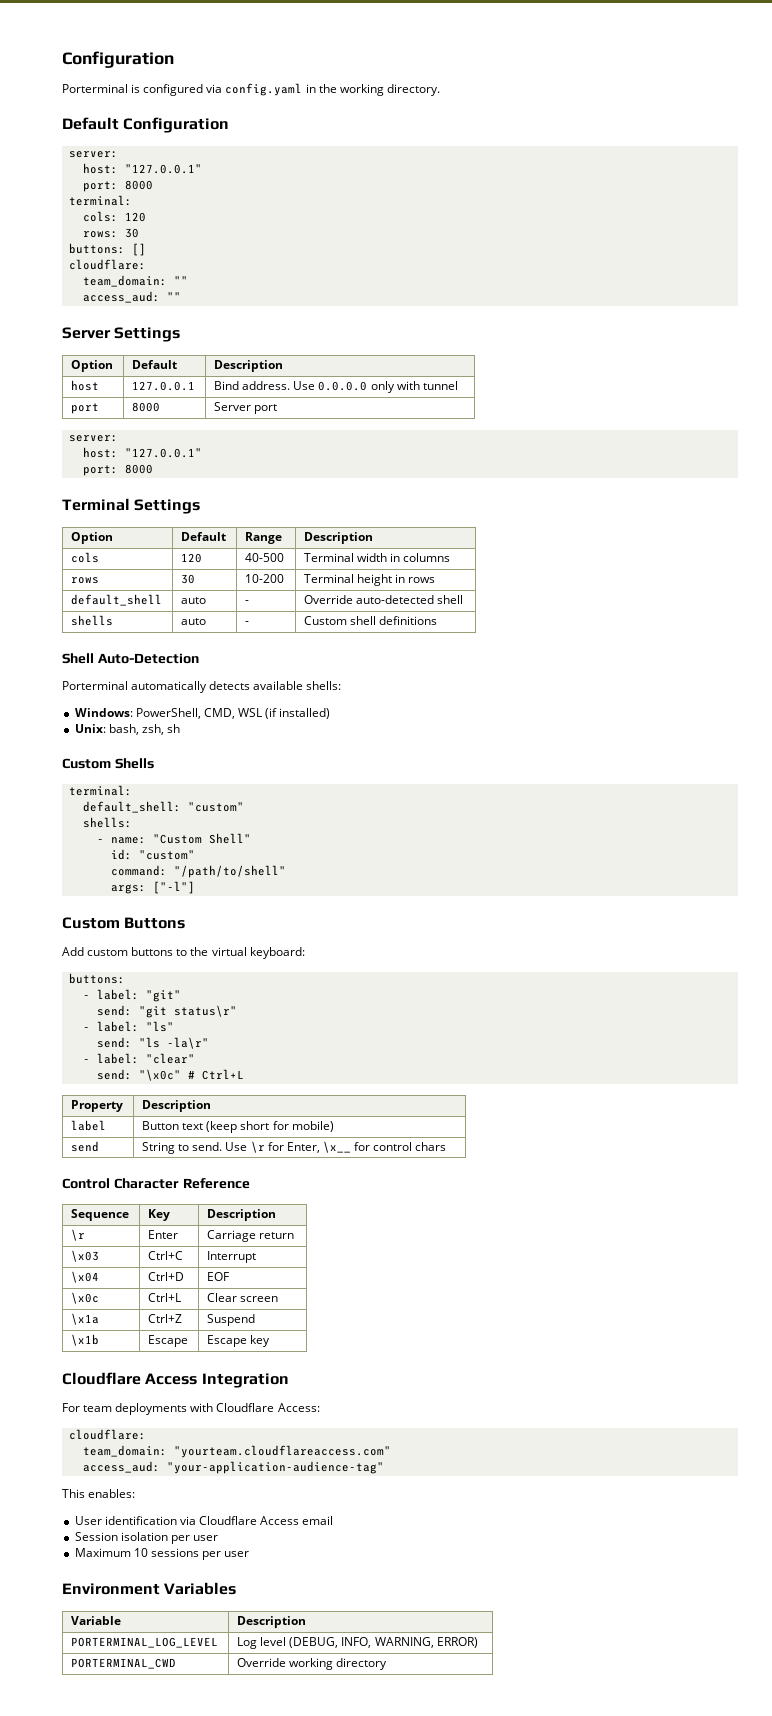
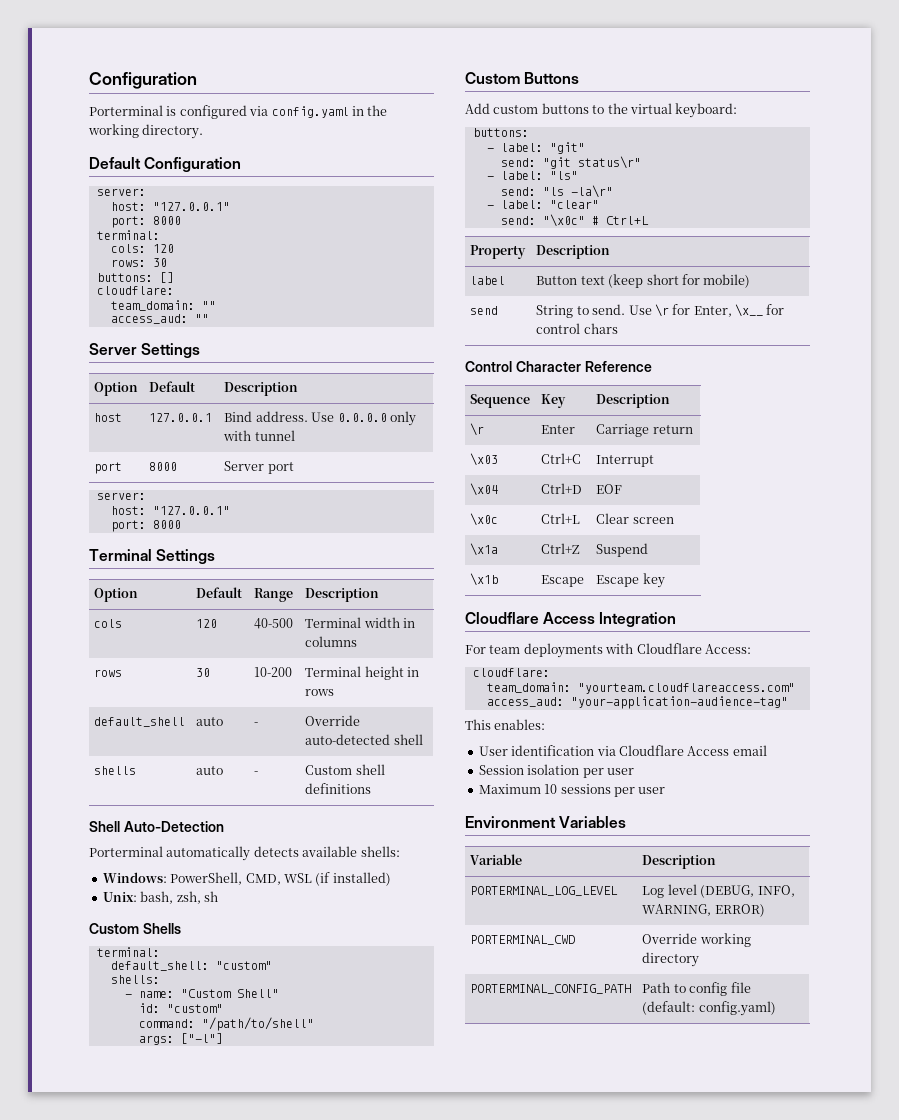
(388, 1664) none -> [470,984,632,994] [642,982,751,996] [642,1001,776,1016] // PORTERMINAL_CONFIG_PATH | Path to config file (default: config.yaml)

